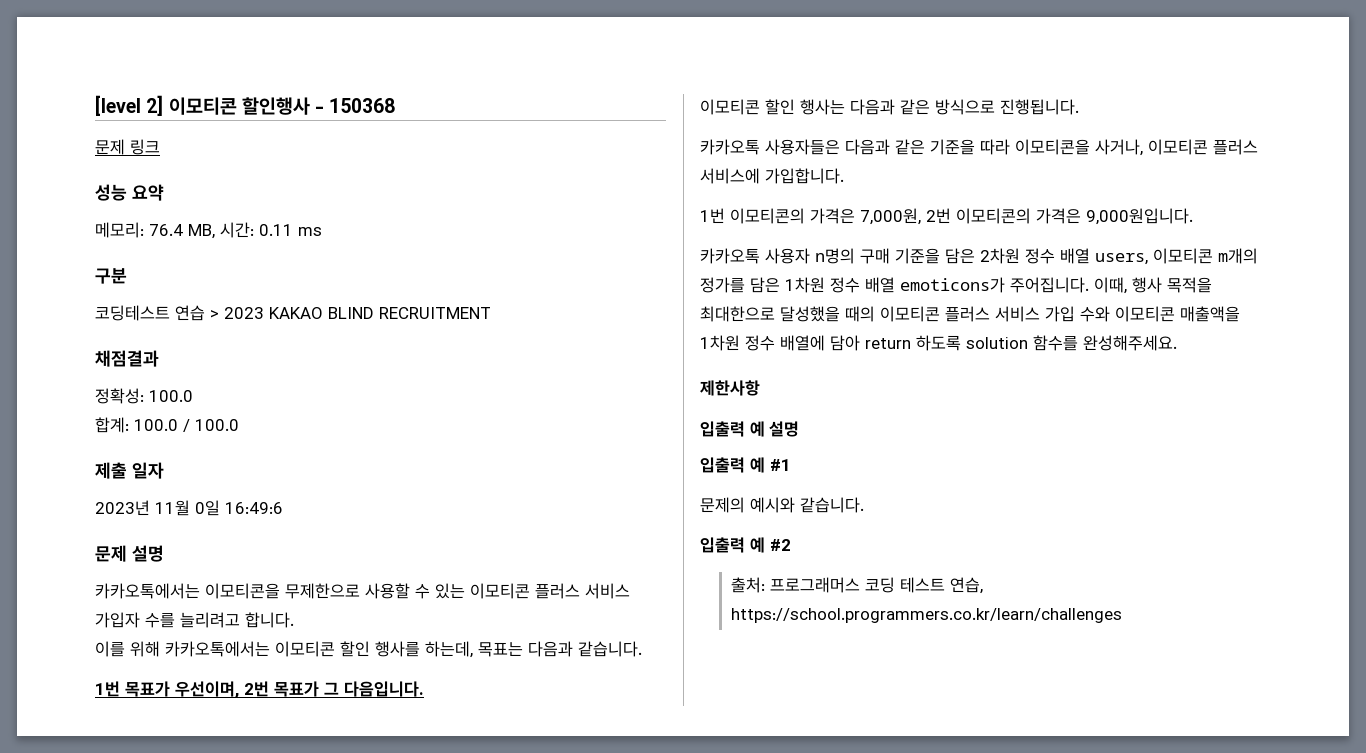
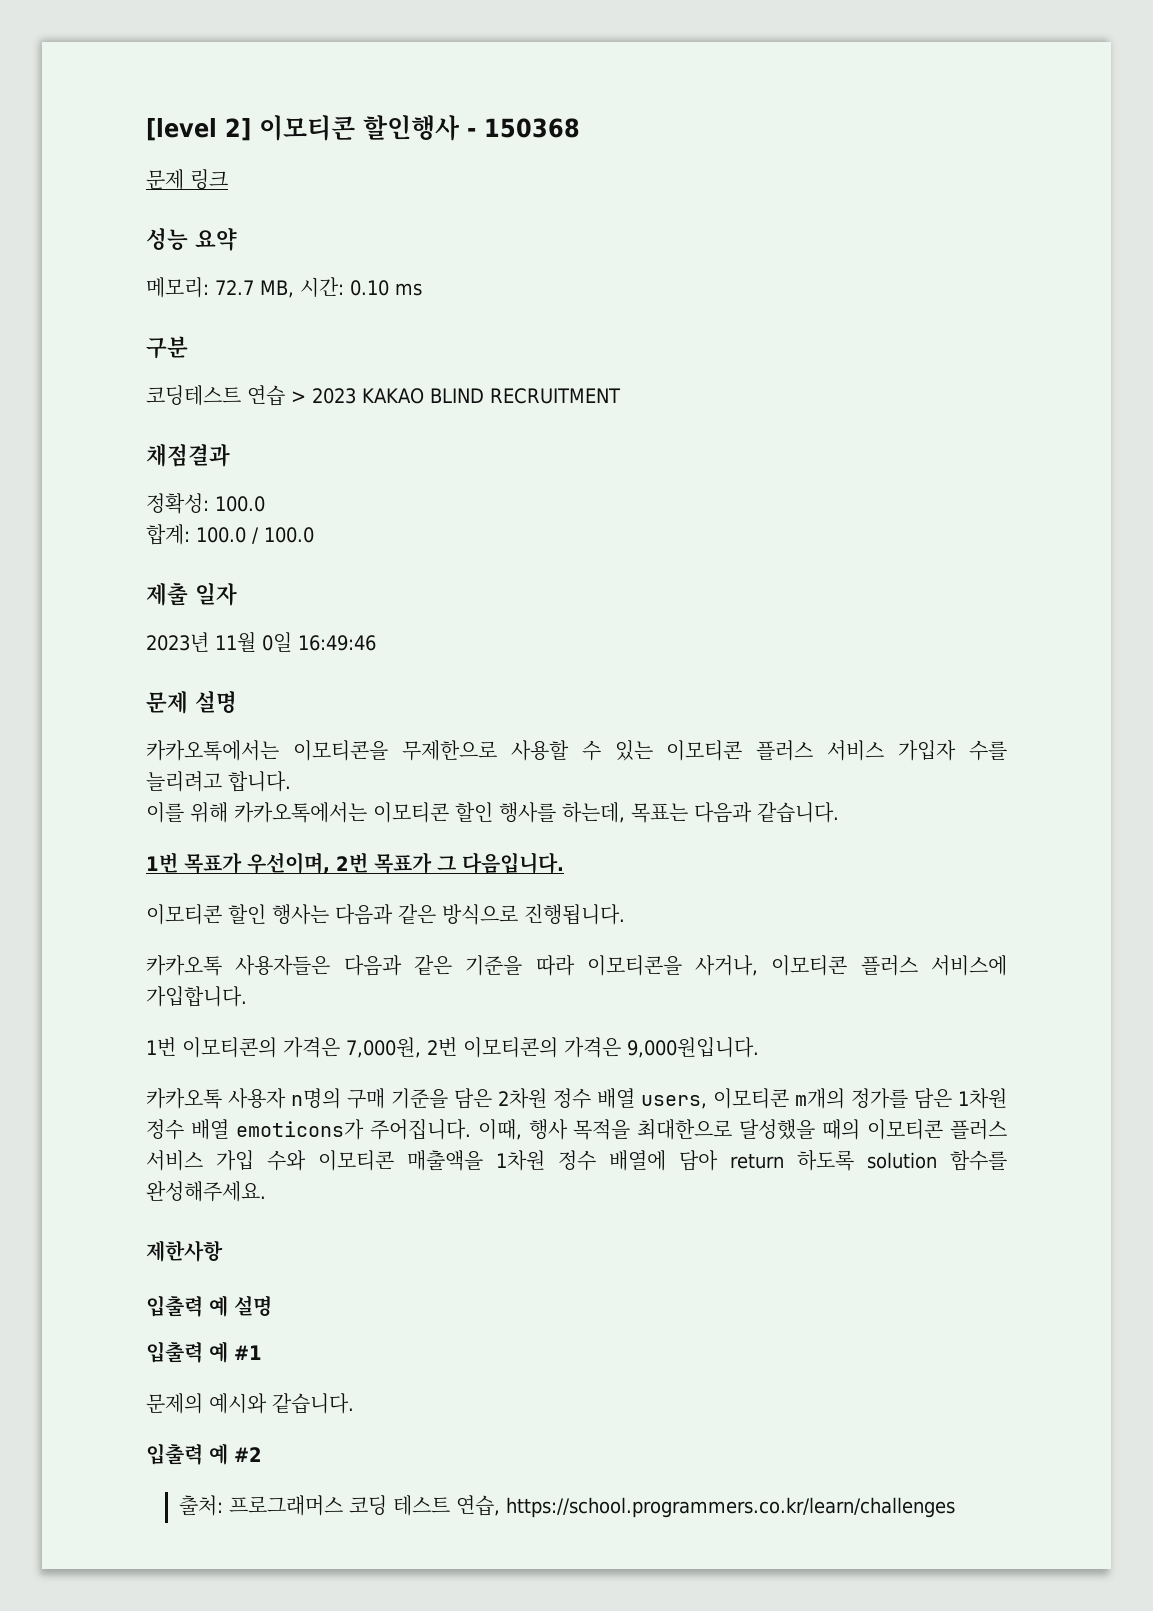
[149,224,183,236] 76.4 -> [215,280,254,295] 72.7
[259,224,293,236] 0.11 -> [350,280,389,296] 0.10
[225,502,283,514] 16:49:6 -> [298,635,376,651] 16:49:46

